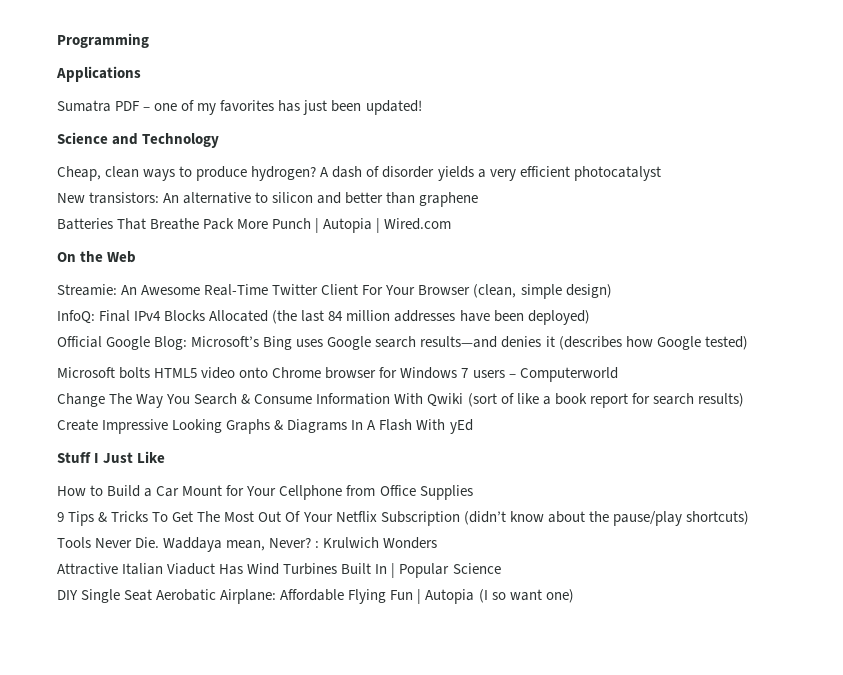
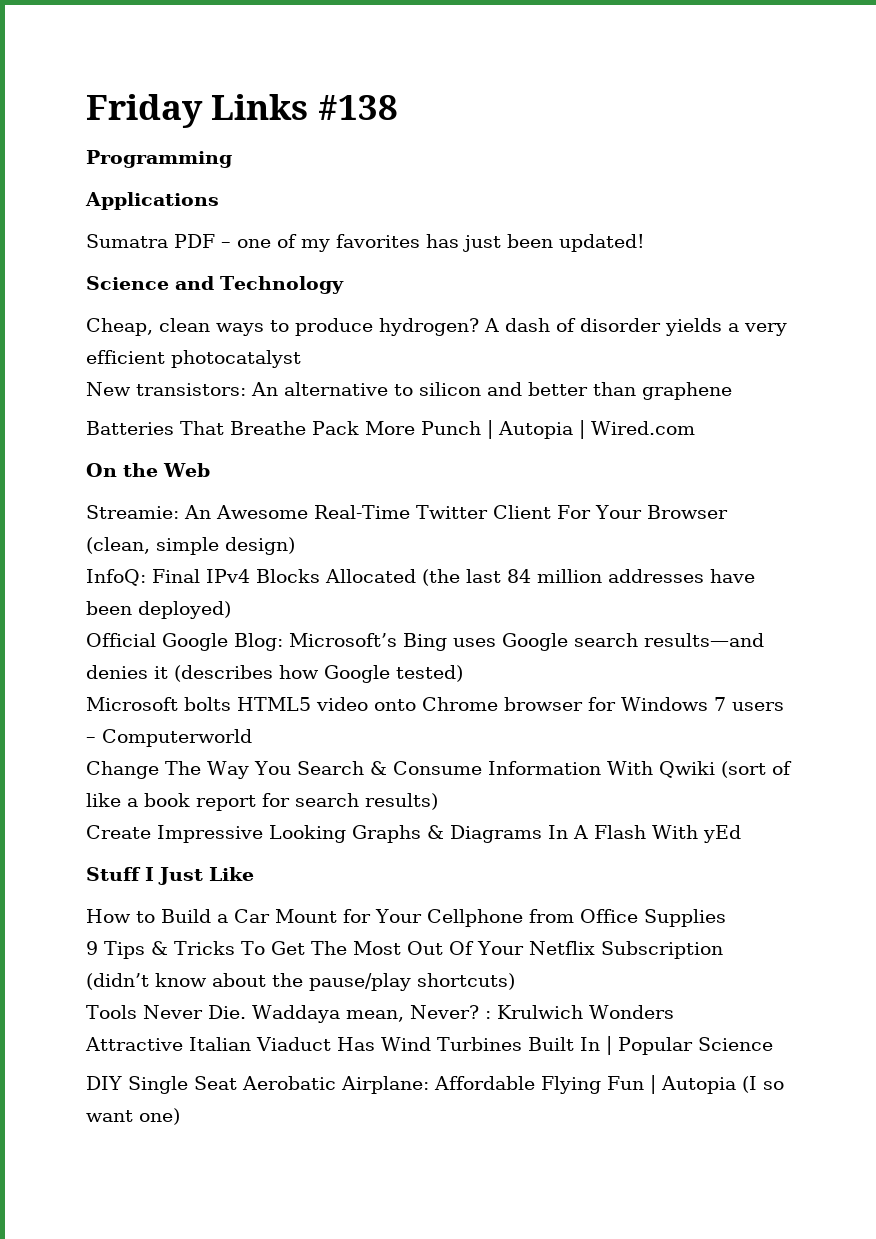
(57, 40) none -> [86,94,398,128] Friday Links #138 //

